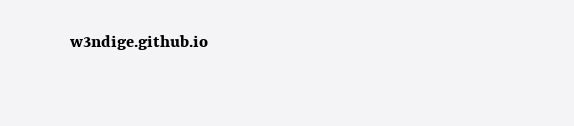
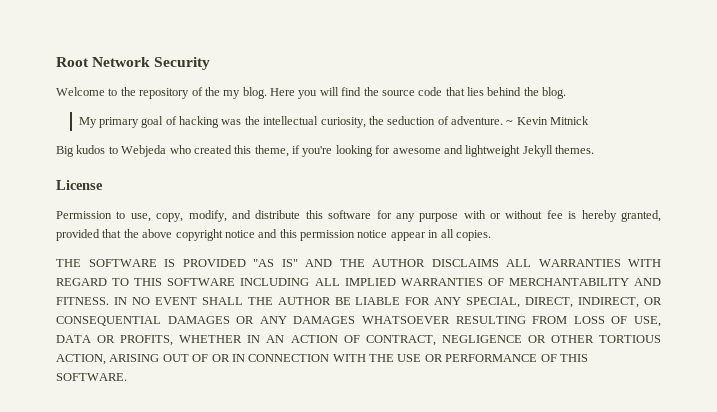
[70,35,208,50] w3ndige.github.io -> [56,57,211,70] [56,87,567,99] [78,116,590,128] [56,145,594,157] [56,180,103,190] [56,210,662,222] [56,229,491,241] [56,259,661,267] [56,278,662,286] [56,297,663,308] [56,316,662,327] [56,335,661,346] [56,354,588,365] [56,373,127,381] Root Network Security // Welcome to the repository of the my blog. Here you will find the source code that lies behind the blog. // My primary goal of hacking was the intellectual curiosity, the seduction of adventure. ~ Kevin Mitnick // Big kudos to Webjeda who created this theme, if you're looking for awesome and lightweight Jekyll themes. // License // Permission to use, copy, modify, and distribute this software for any purpose with or without fee is hereby granted, provided that the above copyright notice and this permission notice appear in all copies. // THE SOFTWARE IS PROVIDED "AS IS" AND THE AUTHOR DISCLAIMS ALL WARRANTIES WITH REGARD TO THIS SOFTWARE INCLUDING ALL IMPLIED WARRANTIES OF MERCHANTABILITY AND FITNESS. IN NO EVENT SHALL THE AUTHOR BE LIABLE FOR ANY SPECIAL, DIRECT, INDIRECT, OR CONSEQUENTIAL DAMAGES OR ANY DAMAGES WHATSOEVER RESULTING FROM LOSS OF USE, DATA OR PROFITS, WHETHER IN AN ACTION OF CONTRACT, NEGLIGENCE OR OTHER TORTIOUS ACTION, ARISING OUT OF OR IN CONNECTION WITH THE USE OR PERFORMANCE OF THIS SOFTWARE.

